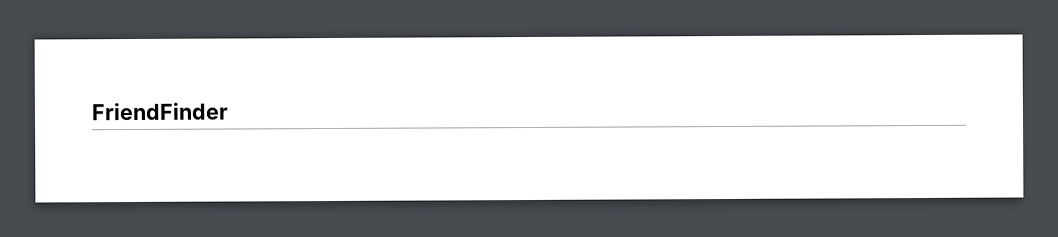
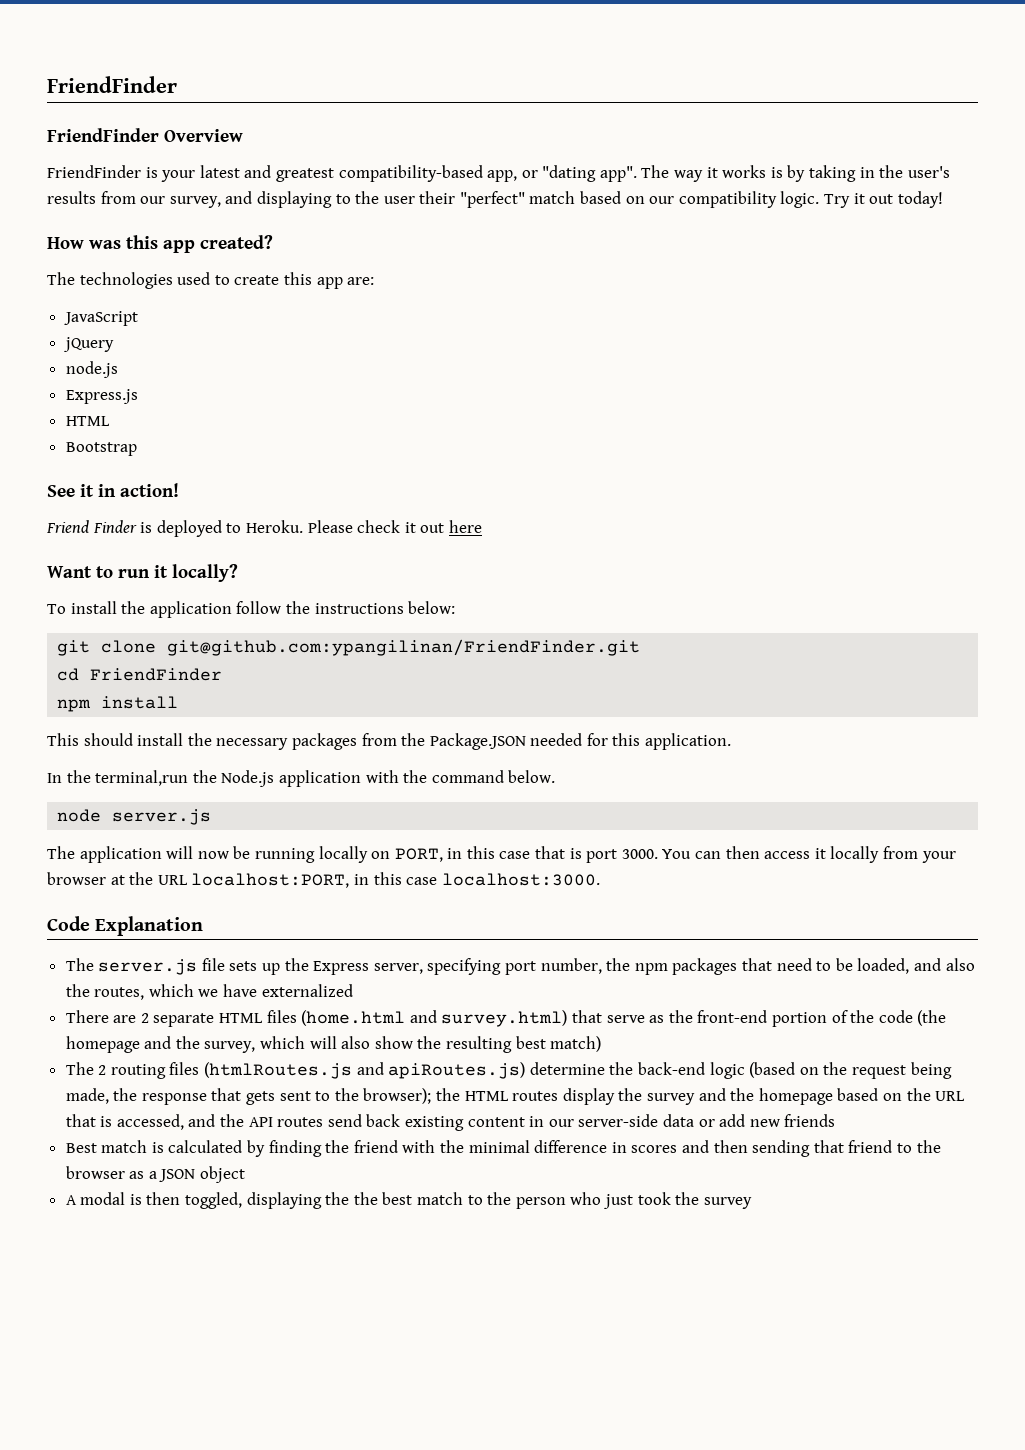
[91,102,229,121] FriendFinder -> [47,76,177,93] [47,128,243,142] [47,165,950,182] [47,191,943,208] [47,235,273,253] [47,272,375,289] [63,311,138,326] [62,337,114,352] [65,361,118,378] [65,389,138,404] [65,416,110,426] [65,442,137,456] [47,483,179,497] [46,520,482,537] [47,564,238,582] [47,601,456,618] [57,639,641,656] [57,668,223,681] [57,696,179,712] [47,733,732,750] [47,770,556,787] [57,809,212,825] [47,846,956,863] [47,872,600,888] [47,916,204,936] [65,958,975,975] [65,984,353,1000] [65,1010,947,1027] [65,1036,602,1053] [65,1062,952,1079] [65,1088,966,1105] [65,1114,836,1131] [65,1140,941,1157] [65,1166,246,1183] [65,1192,752,1209] FriendFinder // FriendFinder Overview // FriendFinder is your latest and greatest compatibility-based app, or "dating app". The way it works is by taking in the user's results from our survey, and displaying to the user their "perfect" match based on our compatibility logic. Try it out today! // How was this app created? // The technologies used to create this app are: // JavaScript // jQuery // node.js // Express.js // HTML // Bootstrap // See it in action! // Friend Finder is deployed to Heroku. Please check it out here // Want to run it locally? // To install the application follow the instructions below: // git clone git@github.com:ypangilinan/FriendFinder.git // cd FriendFinder // npm install // This should install the necessary packages from the Package.JSON needed for this application. // In the terminal,run the Node.js application with the command below. // node server.js // The application will now be running locally on PORT, in this case that is port 3000. You can then access it locally from your browser at the URL localhost:PORT, in this case localhost:3000. // Code Explanation // The server.js file sets up the Express server, specifying port number, the npm packages that need to be loaded, and also the routes, which we have externalized // There are 2 separate HTML files (home.html and survey.html) that serve as the front-end portion of the code (the homepage and the survey, which will also show the resulting best match) // The 2 routing files (htmlRoutes.js and apiRoutes.js) determine the back-end logic (based on the request being made, the response that gets sent to the browser); the HTML routes display the survey and the homepage based on the URL that is accessed, and the API routes send back existing content in our server-side data or add new friends // Best match is calculated by finding the friend with the minimal difference in scores and then sending that friend to the browser as a JSON object // A modal is then toggled, displaying the the best match to the person who just took the survey

